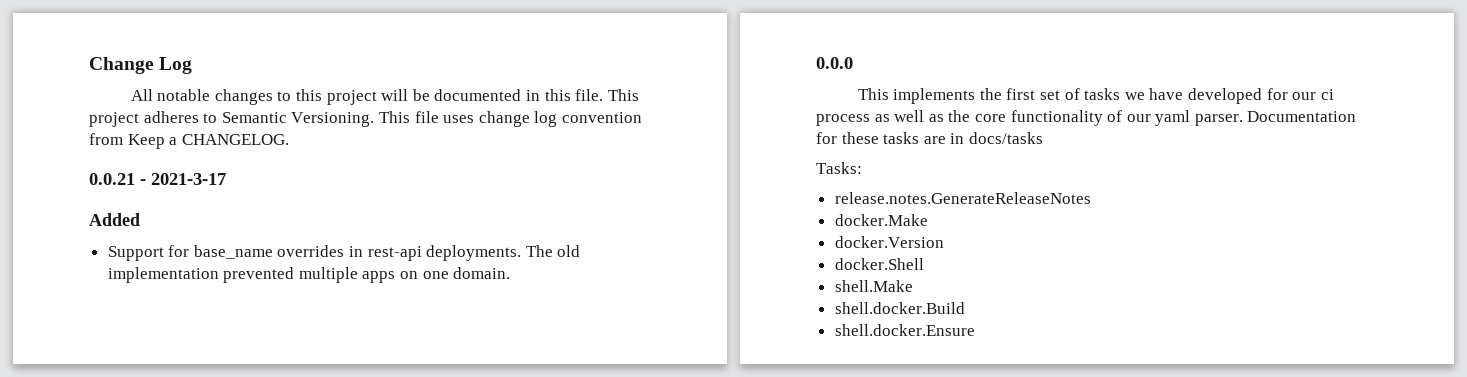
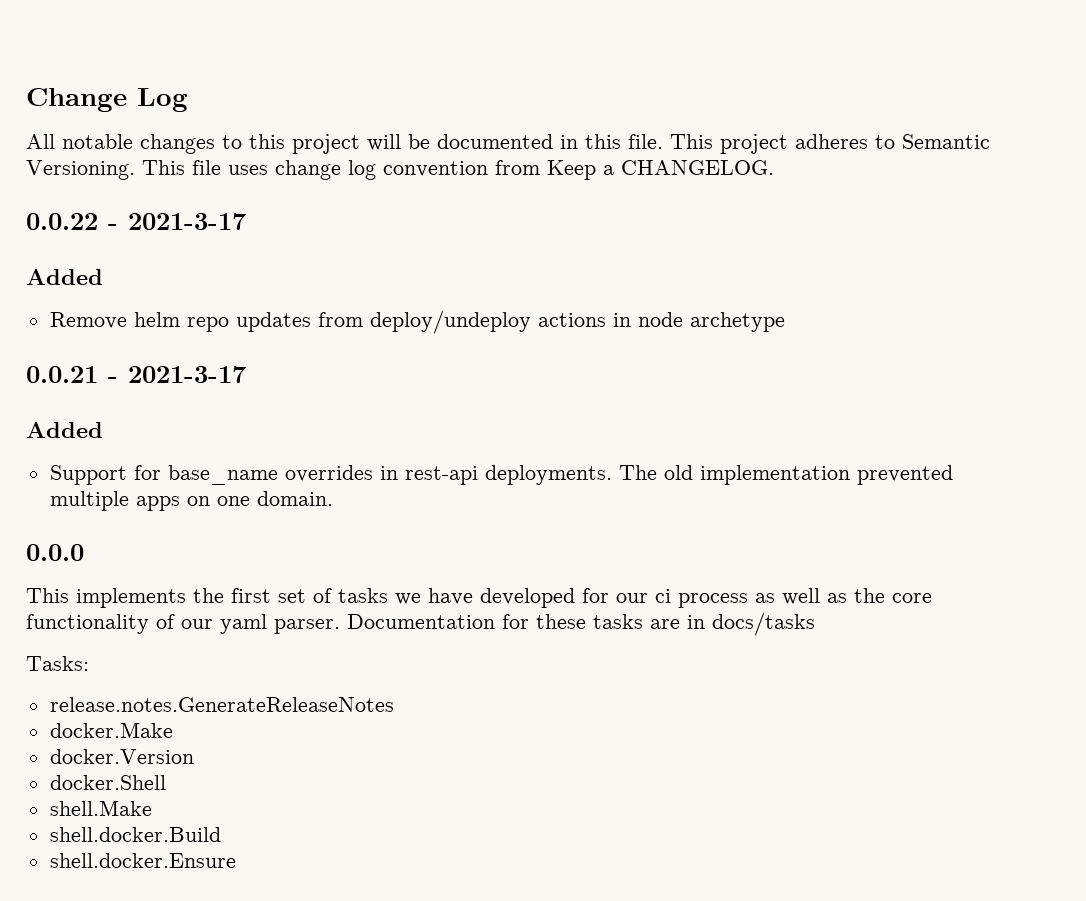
(289, 139) none -> [26,213,246,230] [26,269,103,285] [49,310,785,334] // 0.0.22 - 2021-3-17 // Added // Remove helm repo updates from deploy/undeploy actions in node archetype

